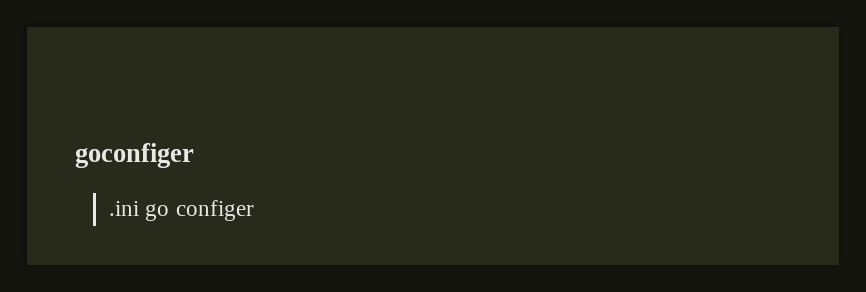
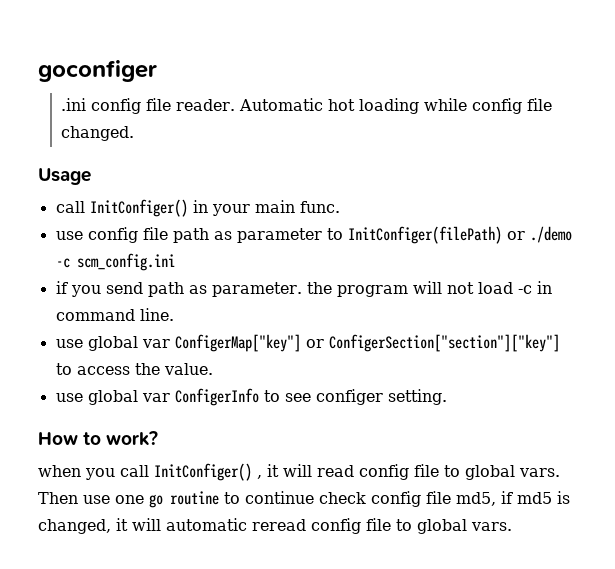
[145,200,254,221] go configer -> [90,98,552,114] [60,126,134,141] [38,168,91,185] [55,199,340,217] [55,226,572,244] [55,253,175,271] [55,281,552,297] [55,308,174,321] [55,334,560,352] [55,363,213,375] [55,388,447,406] [38,431,159,446] [38,463,560,481] [38,491,570,508] [38,518,512,534] config file reader. Automatic hot loading while config file changed. // Usage // call InitConfiger() in your main func. // use config file path as parameter to InitConfiger(filePath) or ./demo -c scm_config.ini // if you send path as parameter. the program will not load -c in command line. // use global var ConfigerMap["key"] or ConfigerSection["section"]["key"] to access the value. // use global var ConfigerInfo to see configer setting. // How to work? // when you call InitConfiger() , it will read config file to global vars. Then use one go routine to continue check config file md5, if md5 is changed, it will automatic reread config file to global vars.

